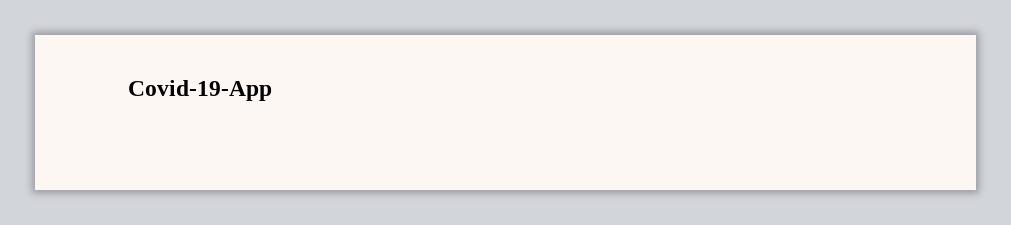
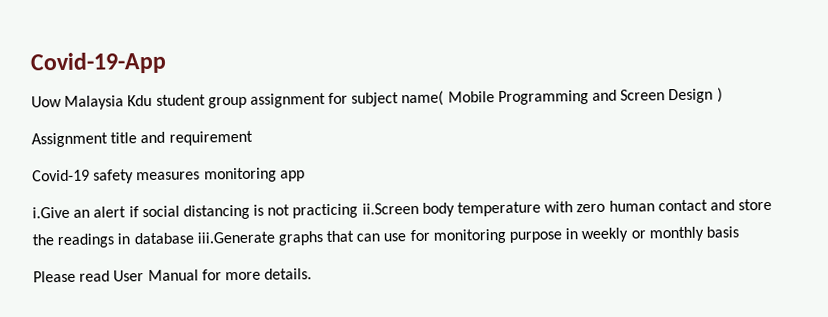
(272, 90) none -> [31,87,723,110] [31,130,253,148] [32,167,305,184] [32,198,773,220] [32,226,739,249] [33,268,313,283] // Uow Malaysia Kdu student group assignment for subject name( Mobile Programming and Screen Design ) // Assignment title and requirement // Covid-19 safety measures monitoring app // i.Give an alert if social distancing is not practicing ii.Screen body temperature with zero human contact and store the readings in database iii.Generate graphs that can use for monitoring purpose in weekly or monthly basis // Please read User Manual for more details.

